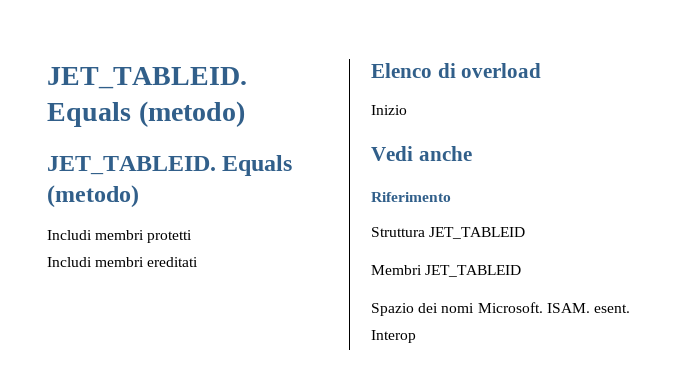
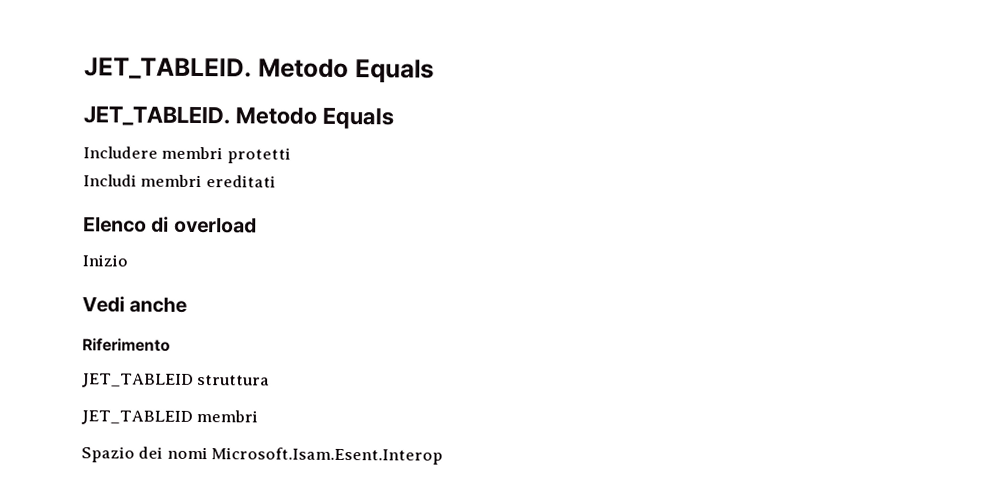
[47,67,247,89] [47,101,245,127] [47,155,293,176] [47,185,139,208] [47,230,92,240] JET_TABLEID. Equals (metodo) // JET_TABLEID. Equals (metodo) // Includi -> [84,57,434,83] [83,106,395,130] [83,146,158,159] JET_TABLEID. Metodo Equals // JET_TABLEID. Metodo Equals // Includere
[371,227,526,239] [371,265,522,277] Struttura JET_TABLEID // Membri JET_TABLEID -> [82,373,271,388] [81,410,259,425] JET_TABLEID struttura // JET_TABLEID membri
[477,302,630,313] [371,330,416,343] Microsoft. ISAM. esent. Interop -> [211,447,444,465] Microsoft.Isam.Esent.Interop

